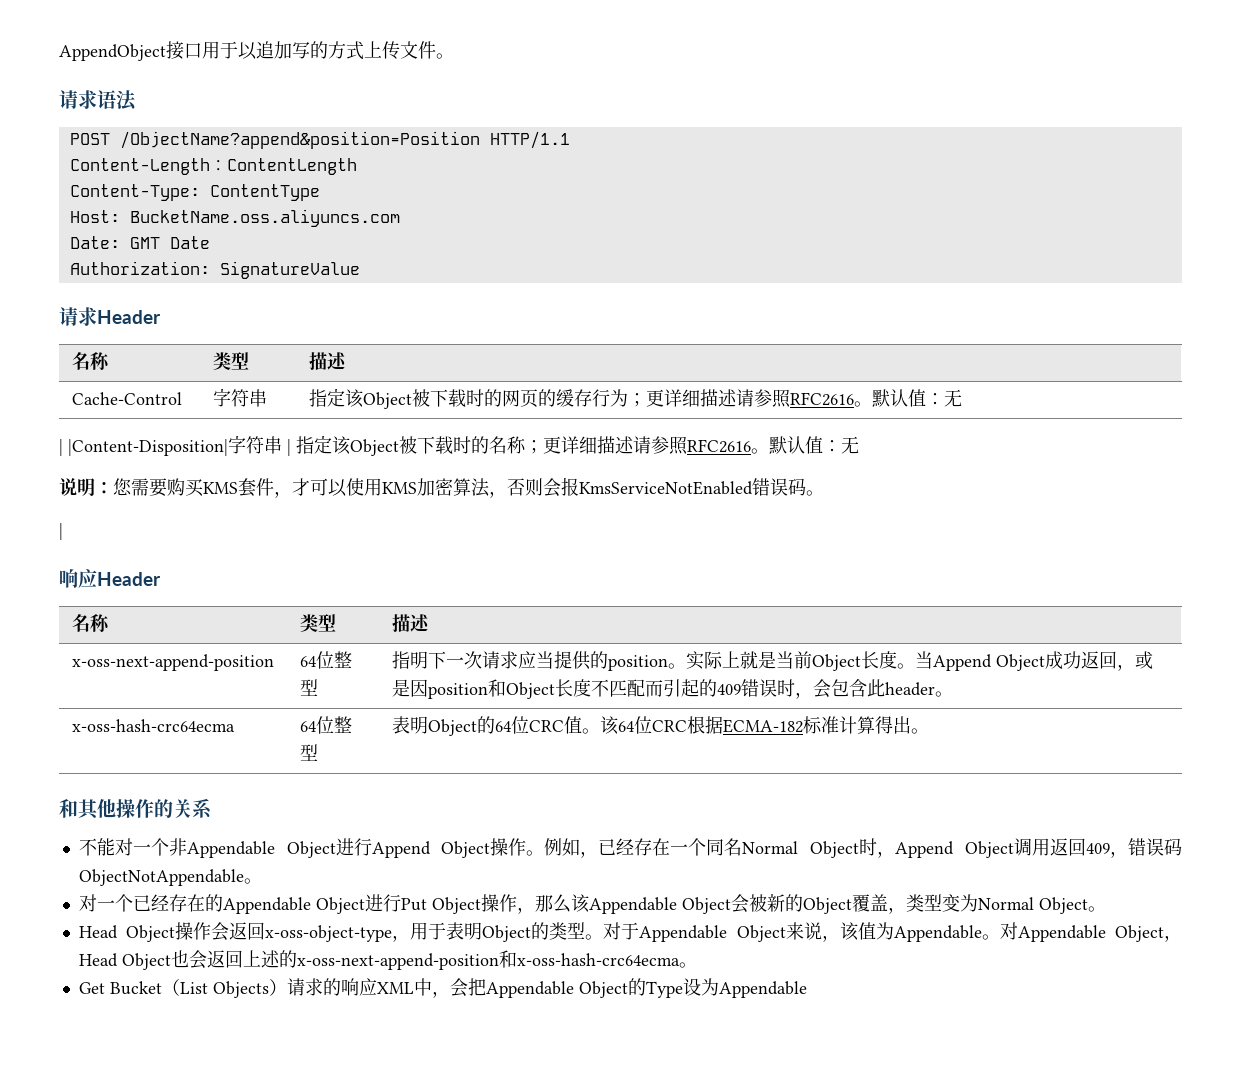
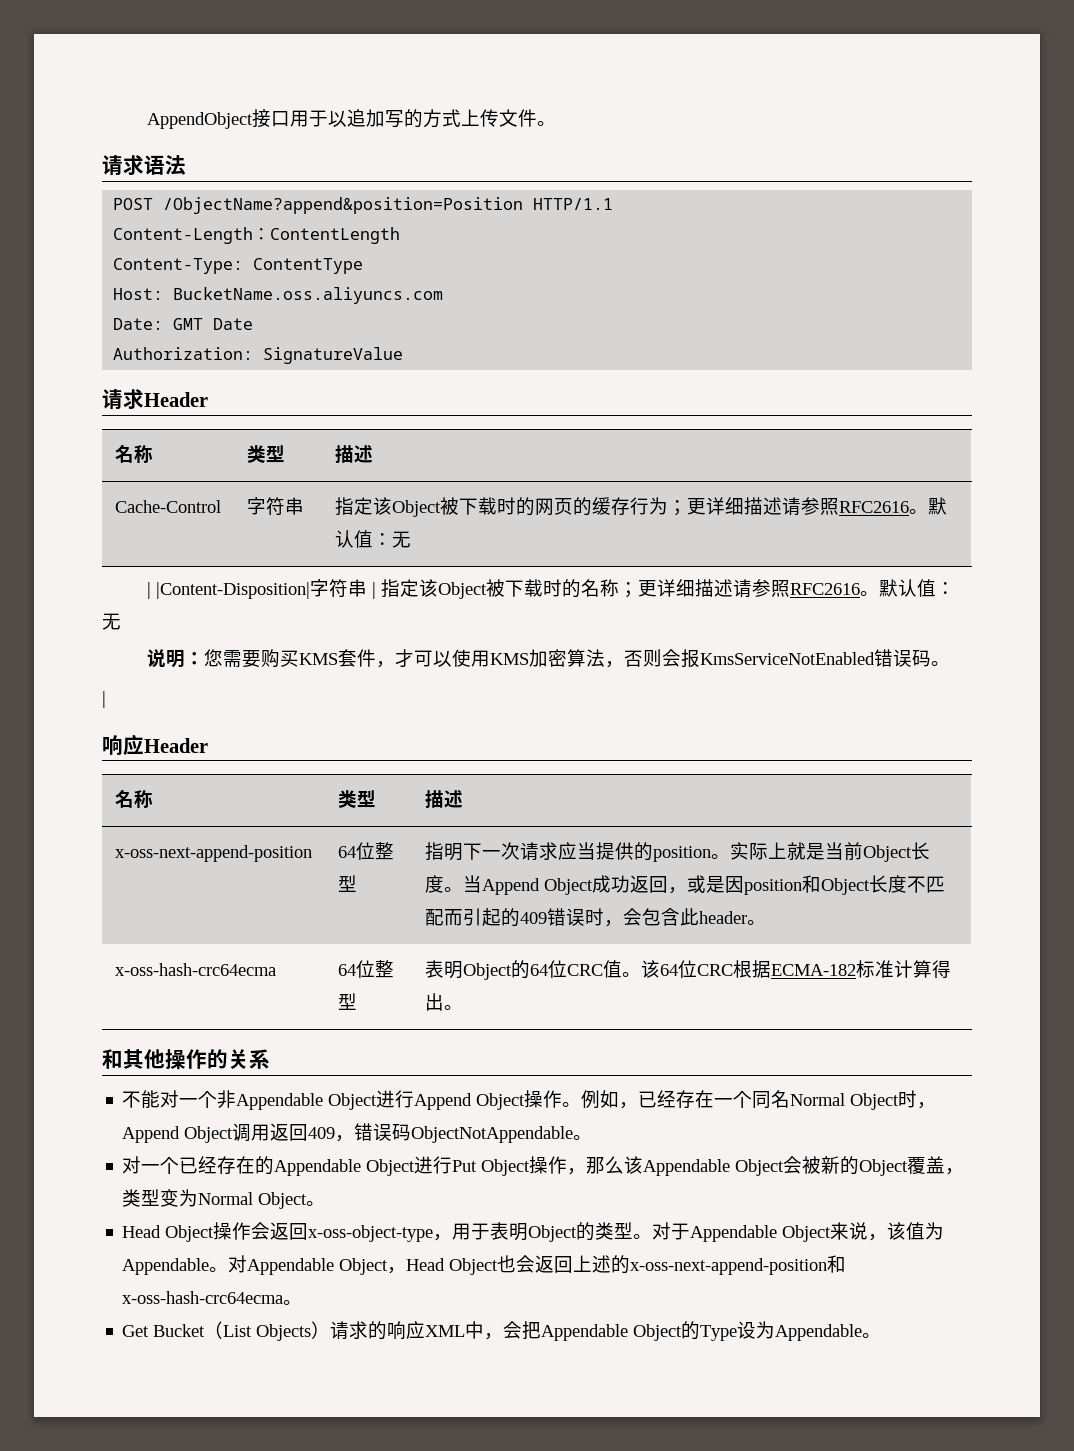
(807, 989) none -> [862,1333,882,1338] 。

